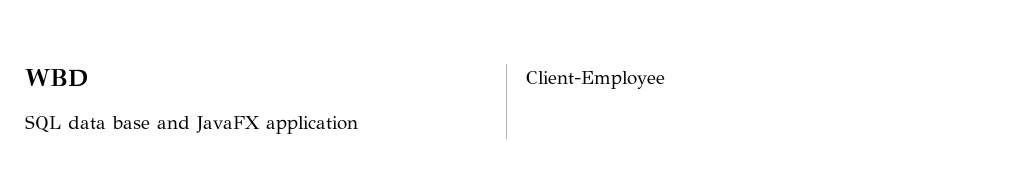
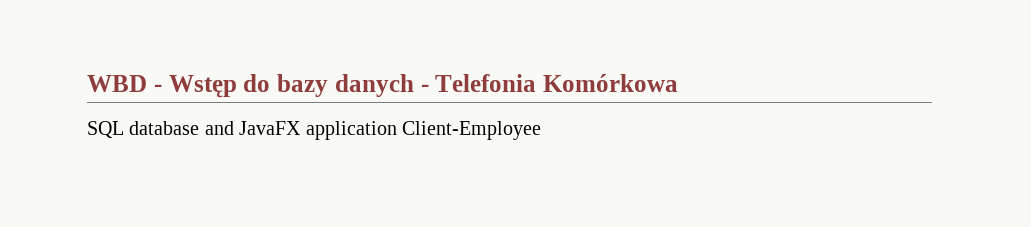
(89, 78) none -> [153,74,678,98] - Wstęp do bazy danych - Telefonia Komórkowa
[68,116,150,129] data base -> [129,121,200,135] database

